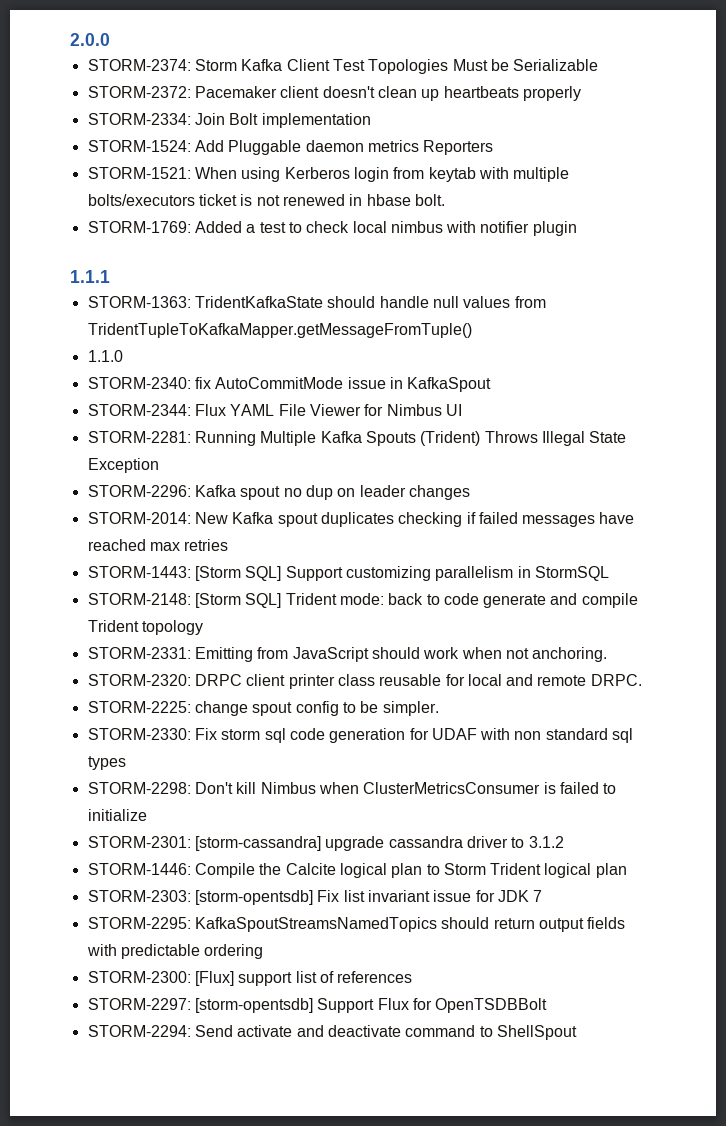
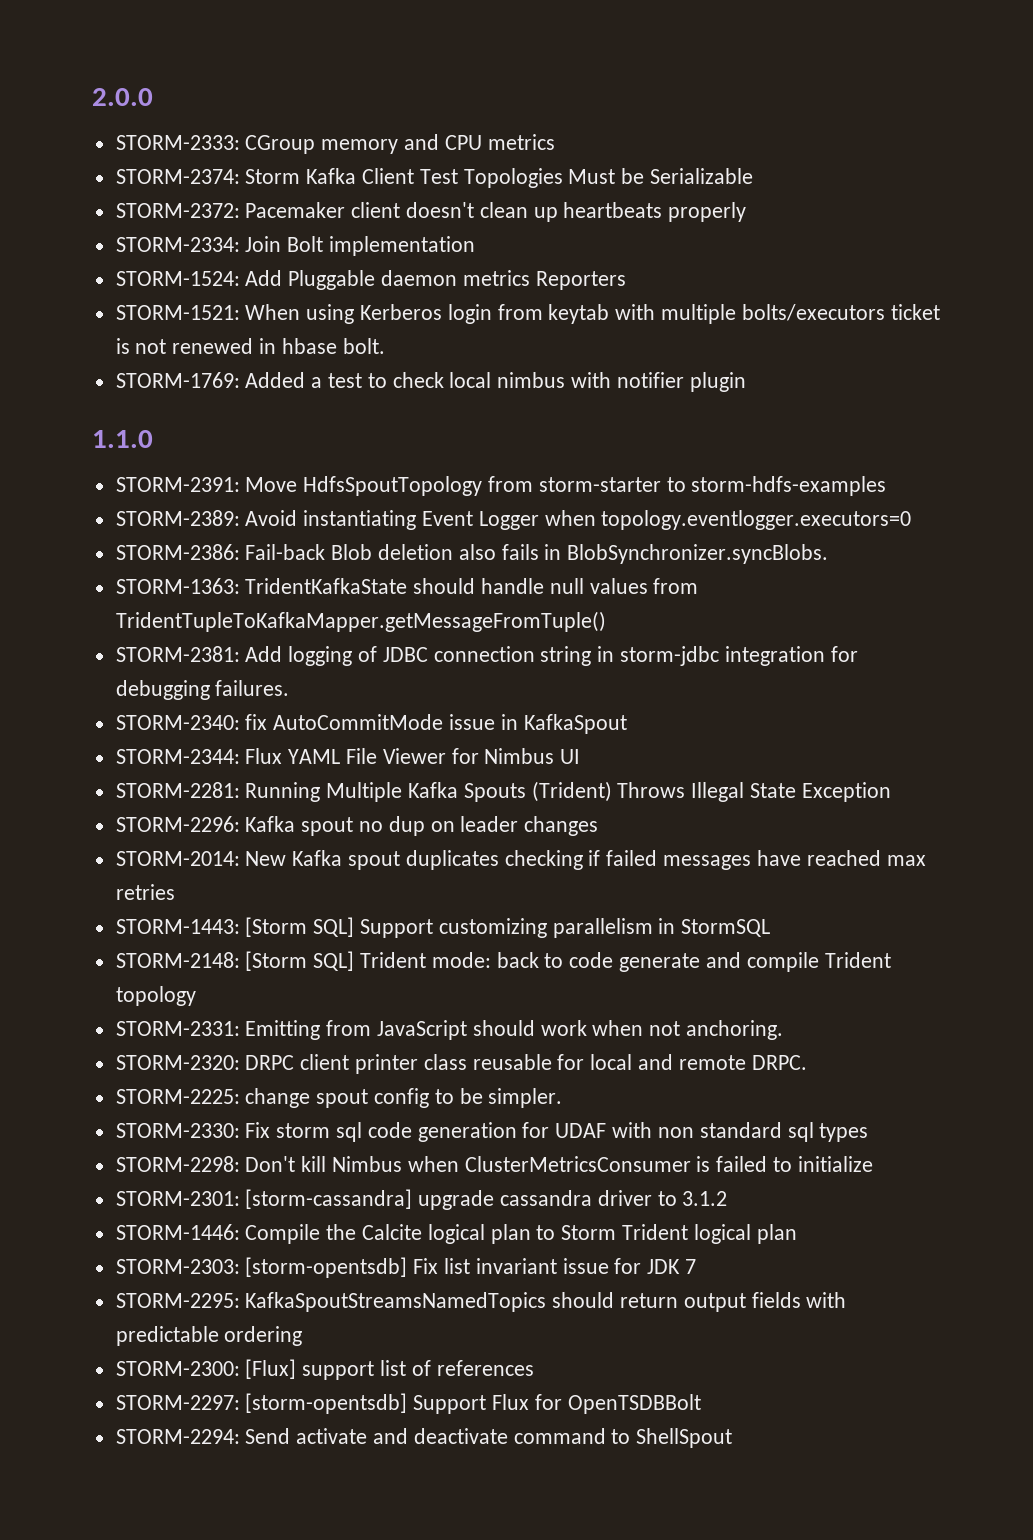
(110, 39) none -> [115,134,555,154] // STORM-2333: CGroup memory and CPU metrics
[70,270,110,283] 1.1.1 -> [92,430,153,448] [115,476,887,496] [115,510,912,530] [115,544,829,564] 1.1.0 // STORM-2391: Move HdfsSpoutTopology from storm-starter to storm-hdfs-examples // STORM-2389: Avoid instantiating Event Logger when topology.eventlogger.executors=0 // STORM-2386: Fail-back Blob deletion also fails in BlobSynchronizer.syncBlobs.
[87,350,123,362] 1.1.0 -> [115,646,858,666] [115,680,290,700] STORM-2381: Add logging of JDBC connection string in storm-jdbc integration for debugging failures.

